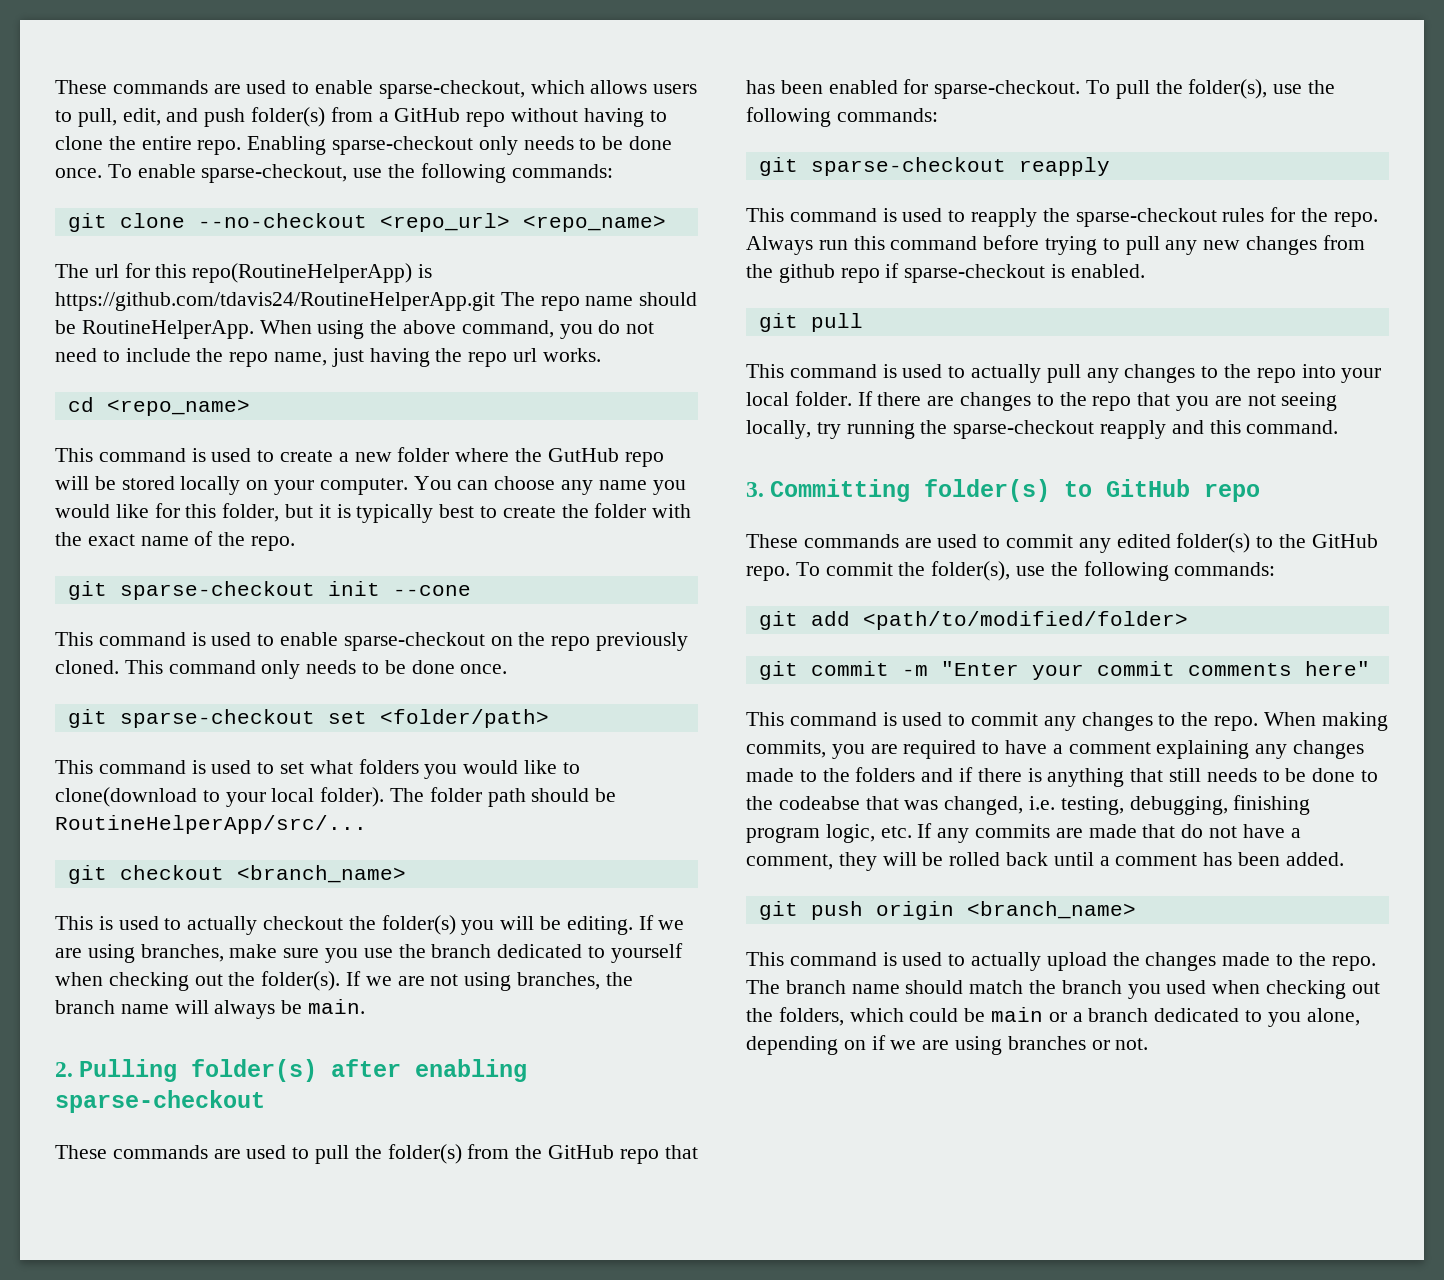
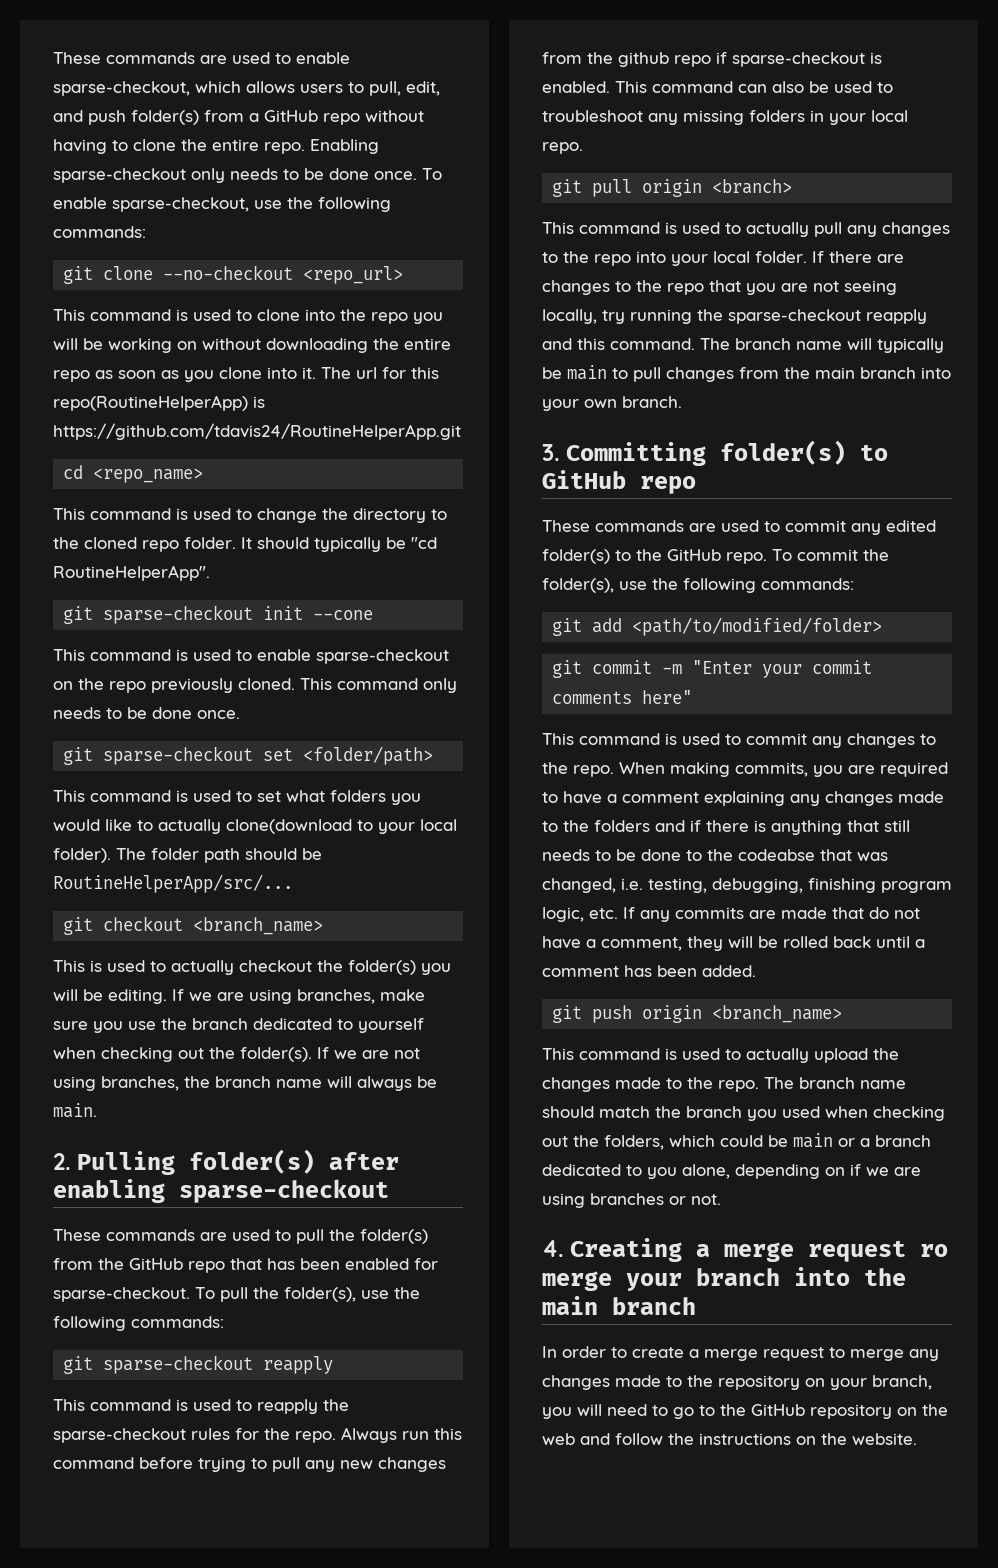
[522,215,666,232] <repo_name> // -> [53,309,443,324] [53,338,451,353] [53,367,316,382] // This command is used to clone into the repo you will be working on without downloading the entire repo as soon as you clone into it.
[500,292,698,311] [55,320,655,339] [55,348,601,367] The repo name should be RoutineHelperApp. When using the above command, you do not need to include the repo name, just having the repo url works. -> (461, 431) none
[280,447,664,467] [55,476,686,495] [55,503,692,523] [55,531,296,551] create a new folder where the GutHub repo will be stored locally on your computer. You can choose any name you would like for this folder, but it is typically best to create the folder with the exact name of the repo. -> [257,508,447,523] [53,537,437,552] [53,565,210,581] change the directory to the cloned repo folder. It should typically be "cd RoutineHelperApp".
(580, 768) none -> [158,819,221,834] actually
(1145, 271) none -> [615,81,893,93] [542,110,908,125] [542,142,583,154] This command can also be used to troubleshoot any missing folders in your local repo.
(863, 322) none -> [642,179,793,197] origin <branch>
(1339, 427) none -> [700,338,944,353] [542,365,951,382] [542,396,682,411] The branch name will typically be main to pull changes from the main branch into your own branch.
(1149, 1044) none -> [542,1238,949,1262] [542,1267,906,1291] [542,1296,696,1315] [542,1346,939,1361] [542,1375,932,1390] [542,1404,948,1419] [542,1433,917,1445] // 4. Creating a merge request ro merge your branch into the main branch // In order to create a merge request to merge any changes made to the repository on your branch, you will need to go to the GitHub repository on the web and follow the instructions on the website.

